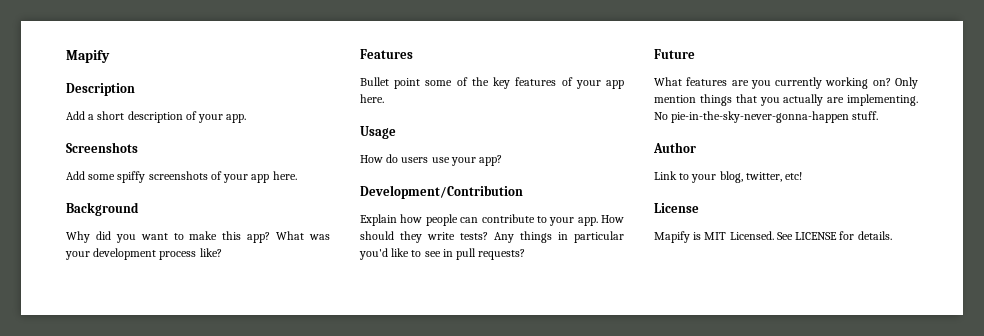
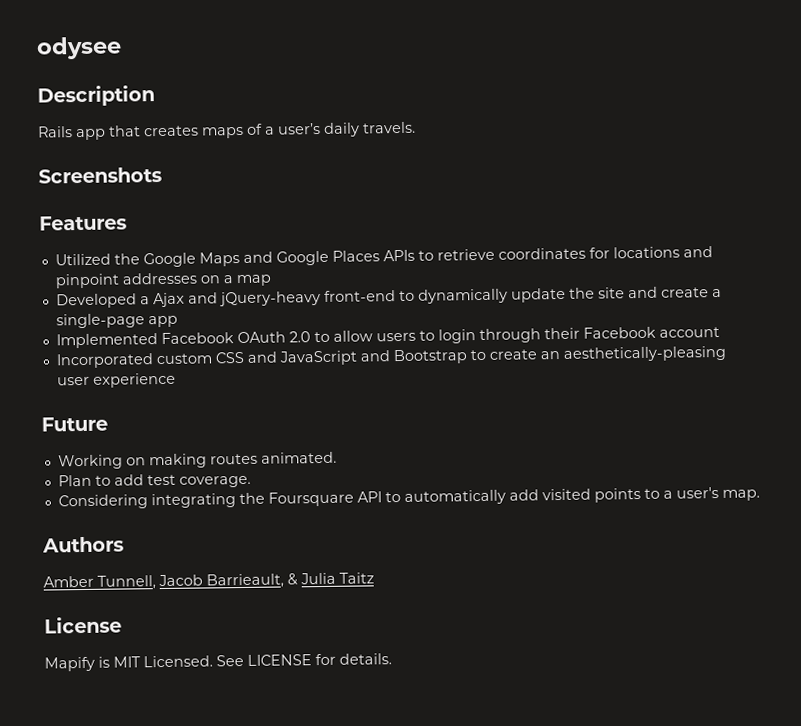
[66,50,110,63] Mapify -> [36,36,122,60] odysee
[66,111,247,123] [66,142,138,153] [66,171,297,183] [66,202,139,216] [66,231,330,243] [65,248,222,260] [360,49,413,59] [360,77,624,89] [360,94,384,103] [360,126,396,139] [360,154,503,166] [360,185,523,199] [360,214,624,226] [360,231,624,243] [359,248,526,260] [654,49,695,59] [654,77,918,89] [654,94,918,106] [654,111,879,123] [653,142,696,153] [654,171,803,183] Add a short description of your app. // Screenshots // Add some spiffy screenshots of your app here. // Background // Why did you want to make this app? What was your development process like? // Features // Bullet point some of the key features of your app here. // Usage // How do users use your app? // Development/Contribution // Explain how people can contribute to your app. How should they write tests? Any things in particular you'd like to see in pull requests? // Future // What features are you currently working on? Only mention things that you actually are implementing. No pie-in-the-sky-never-gonna-happen stuff. // Author // Link to your blog, twitter, etc! -> [37,121,416,141] [38,166,162,184] [39,215,127,231] [54,246,713,268] [54,272,272,289] [55,286,722,309] [55,313,178,329] [55,326,720,349] [55,345,726,369] [56,372,176,388] [41,416,108,432] [57,451,337,470] [57,474,251,488] [57,487,760,510] [42,536,124,553] [43,572,374,590] Rails app that creates maps of a user’s daily travels. // Screenshots // Features // Utilized the Google Maps and Google Places APIs to retrieve coordinates for locations and pinpoint addresses on a map // Developed a Ajax and jQuery-heavy front-end to dynamically update the site and create a single-page app // Implemented Facebook OAuth 2.0 to allow users to login through their Facebook account // Incorporated custom CSS and JavaScript and Bootstrap to create an aesthetically-pleasing user experience // Future // Working on making routes animated. // Plan to add test coverage. // Considering integrating the Foursquare API to automatically add visited points to a user's map. // Authors // Amber Tunnell, Jacob Barrieault, & Julia Taitz

